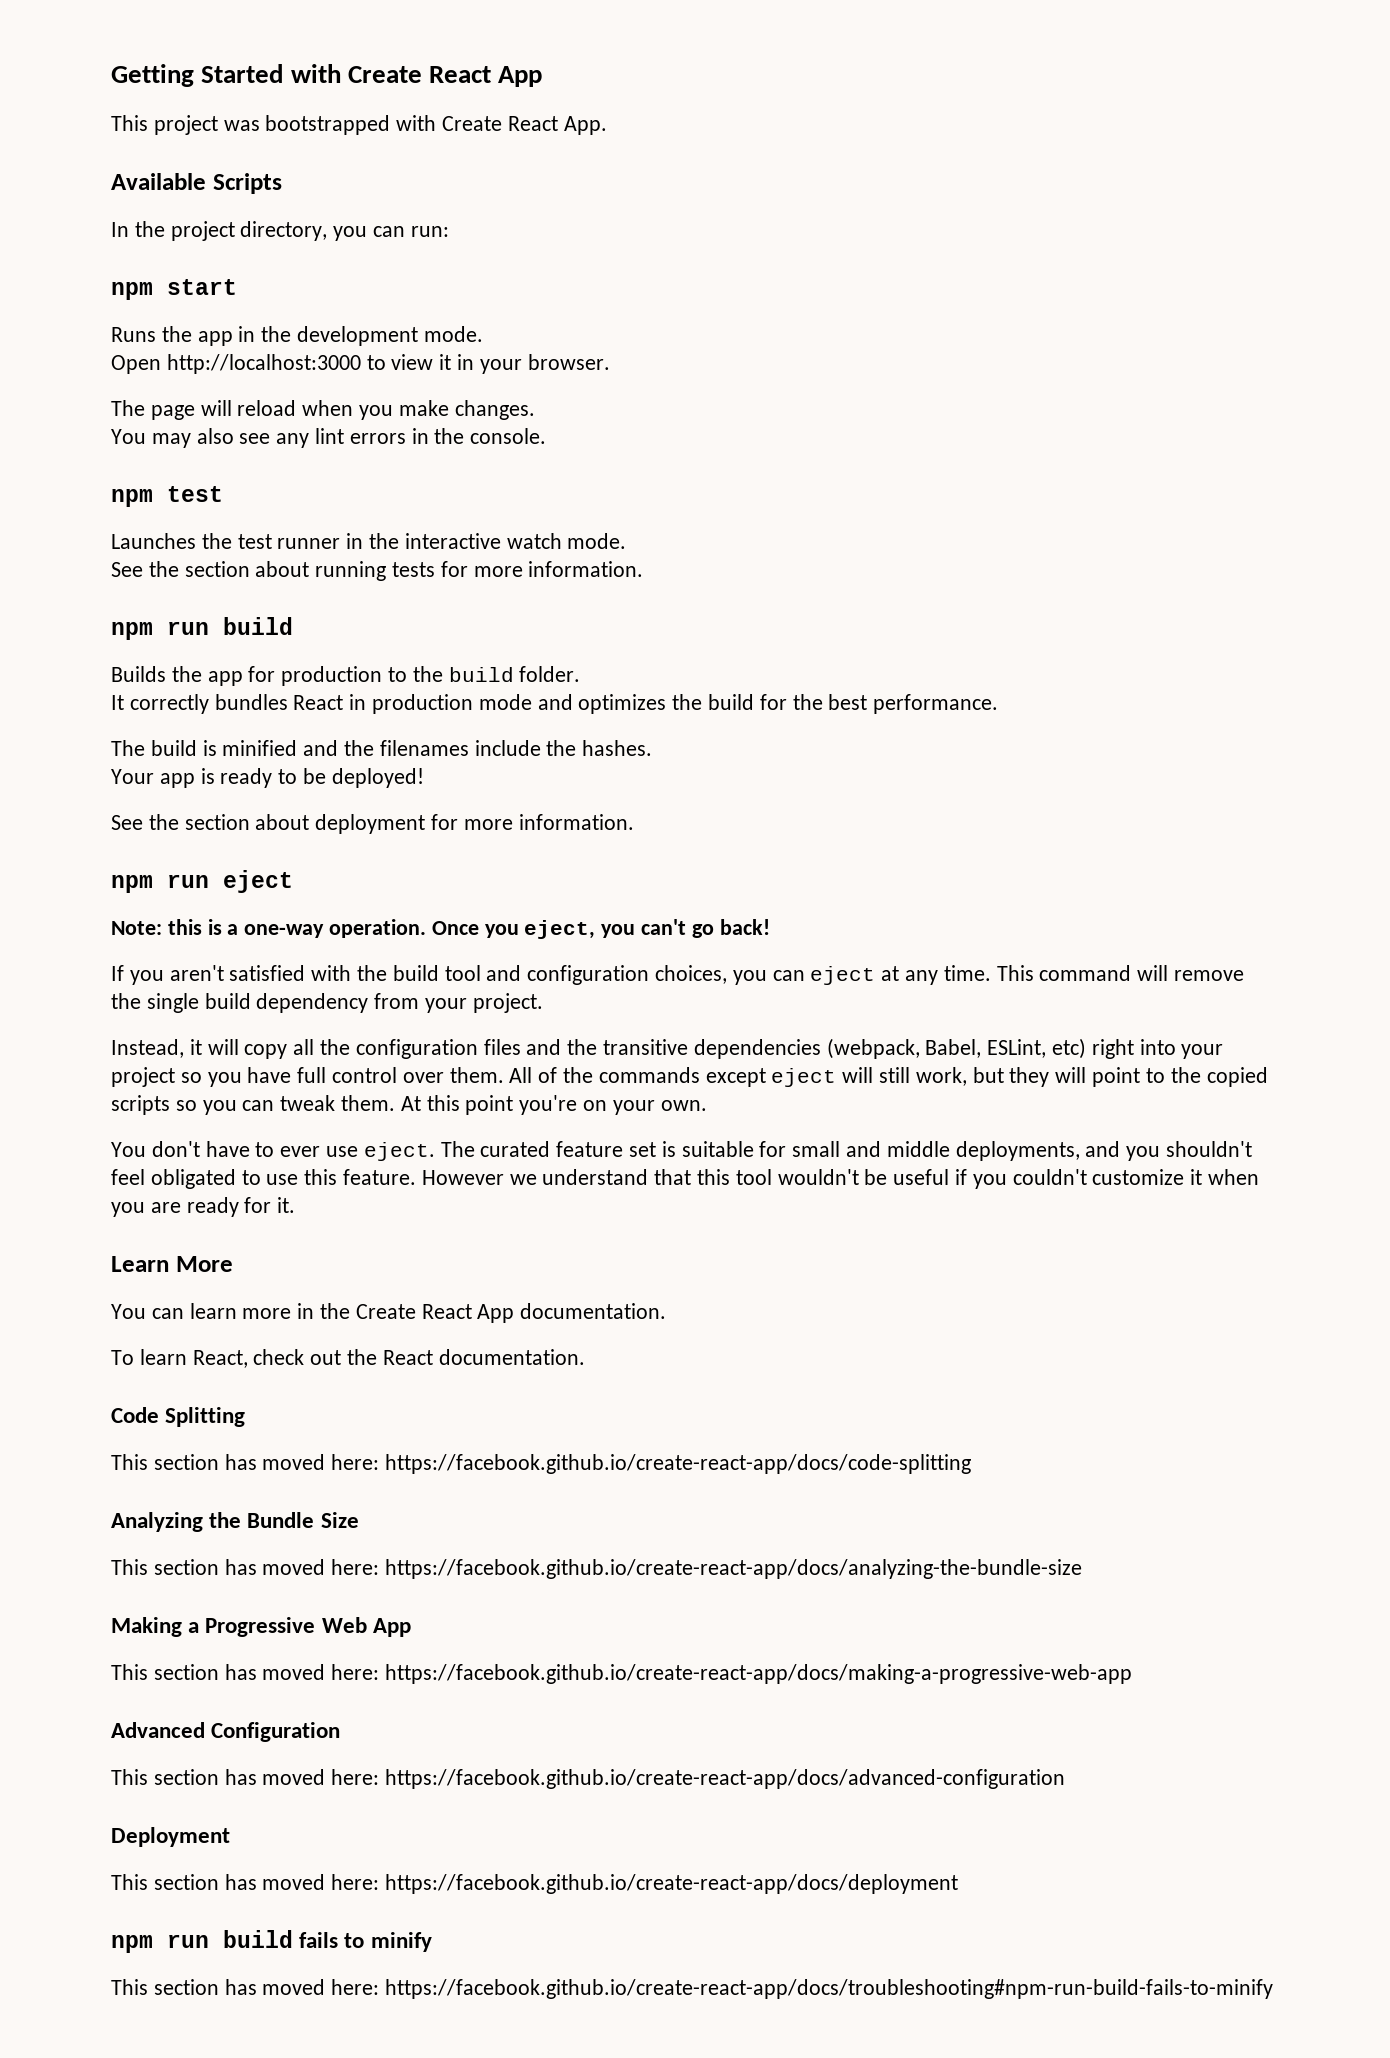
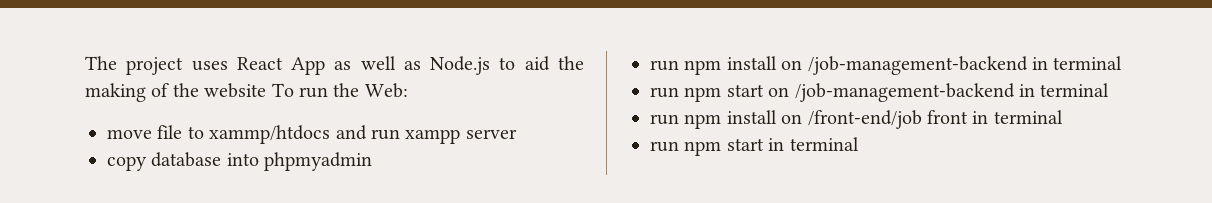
[111,64,543,87] [111,115,607,135] [111,173,282,194] [111,221,449,241] [111,279,237,300] [111,326,483,346] [111,354,610,374] [111,400,535,420] [111,428,547,448] [111,486,223,507] [111,533,627,549] [111,561,644,581] [111,617,293,640] [111,666,581,686] [111,694,999,714] [111,740,653,756] [111,768,424,788] [111,814,634,834] [111,870,293,893] [111,919,770,939] [111,965,1245,985] [111,993,543,1013] [111,1038,1224,1059] [111,1067,1268,1087] [111,1095,707,1115] [111,1141,1253,1161] [111,1169,1260,1189] [111,1197,296,1217] [111,1256,233,1272] [111,1303,667,1323] [111,1349,585,1368] [111,1407,246,1427] [111,1454,972,1474] [111,1512,359,1532] [111,1559,1083,1579] [111,1617,411,1637] [111,1664,1133,1684] [111,1722,341,1742] [111,1769,1066,1789] [111,1827,230,1847] [111,1874,959,1894] [111,1930,432,1953] [111,1979,1274,1999] Getting Started with Create React App // This project was bootstrapped with Create React App. // Available Scripts // In the project directory, you can run: // npm start // Runs the app in the development mode. // Open http://localhost:3000 to view it in your browser. // The page will reload when you make changes. // You may also see any lint errors in the console. // npm test // Launches the test runner in the interactive watch mode. // See the section about running tests for more information. // npm run build // Builds the app for production to the build folder. // It correctly bundles React in production mode and optimizes the build for the best performance. // The build is minified and the filenames include the hashes. // Your app is ready to be deployed! // See the section about deployment for more information. // npm run eject // Note: this is a one-way operation. Once you eject, you can't go back! // If you aren't satisfied with the build tool and configuration choices, you can eject at any time. This command will remove the single build dependency from your project. // Instead, it will copy all the configuration files and the transitive dependencies (webpack, Babel, ESLint, etc) right into your project so you have full control over them. All of the commands except eject will still work, but they will point to the copied scripts so you can tweak them. At this point you're on your own. // You don't have to ever use eject. The curated feature set is suitable for small and middle deployments, and you shouldn't feel obligated to use this feature. However we understand that this tool wouldn't be useful if you couldn't customize it when you are ready for it. // Learn More // You can learn more in the Create React App documentation. // To learn React, check out the React documentation. // Code Splitting // This section has moved here: https://facebook.github.io/create-react-app/docs/code-splitting // Analyzing the Bundle Size // This section has moved here: https://facebook.github.io/create-react-app/docs/analyzing-the-bundle-size // Making a Progressive Web App // This section has moved here: https://facebook.github.io/create-react-app/docs/making-a-progressive-web-app // Advanced Configuration // This section has moved here: https://facebook.github.io/create-react-app/docs/advanced-configuration // Deployment // This section has moved here: https://facebook.github.io/create-react-app/docs/deployment // npm run build fails to minify // This section has moved here: https://facebook.github.io/create-react-app/docs/troubleshooting#npm-run-build-fails-to-minify -> [85,56,584,75] [85,83,408,102] [107,125,517,144] [107,152,373,171] [650,56,1123,75] [650,83,1110,102] [650,110,1063,129] [650,137,859,156] The project uses React App as well as Node.js to aid the making of the website To run the Web: // move file to xammp/htdocs and run xampp server // copy database into phpmyadmin // run npm install on /job-management-backend in terminal // run npm start on /job-management-backend in terminal // run npm install on /front-end/job front in terminal // run npm start in terminal

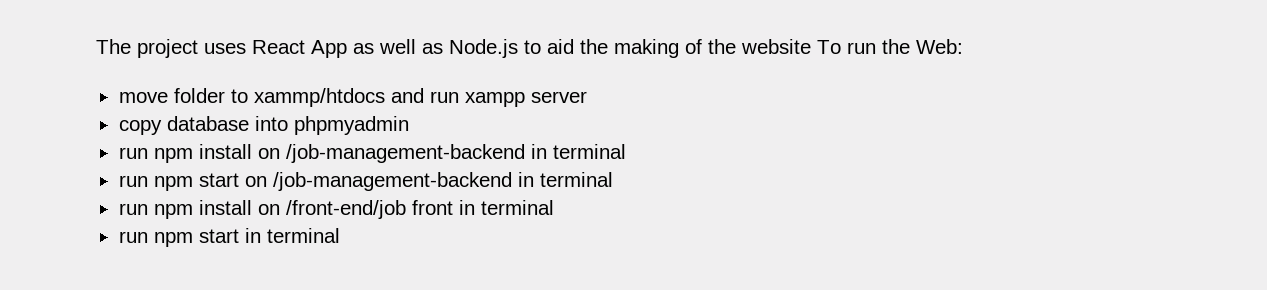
[157,125,183,139] file -> [173,88,225,103] folder

